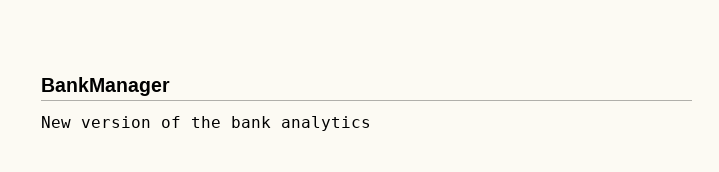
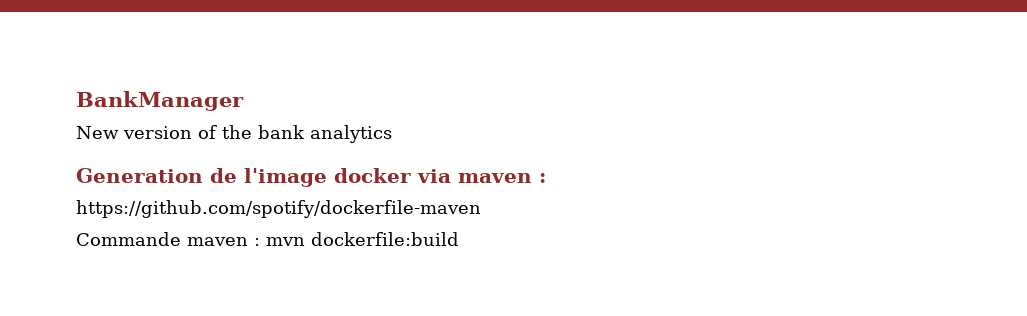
(371, 123) none -> [76,168,546,187] [76,200,481,218] [76,232,459,246] // Generation de l'image docker via maven : // https://github.com/spotify/dockerfile-maven // Commande maven : mvn dockerfile:build

